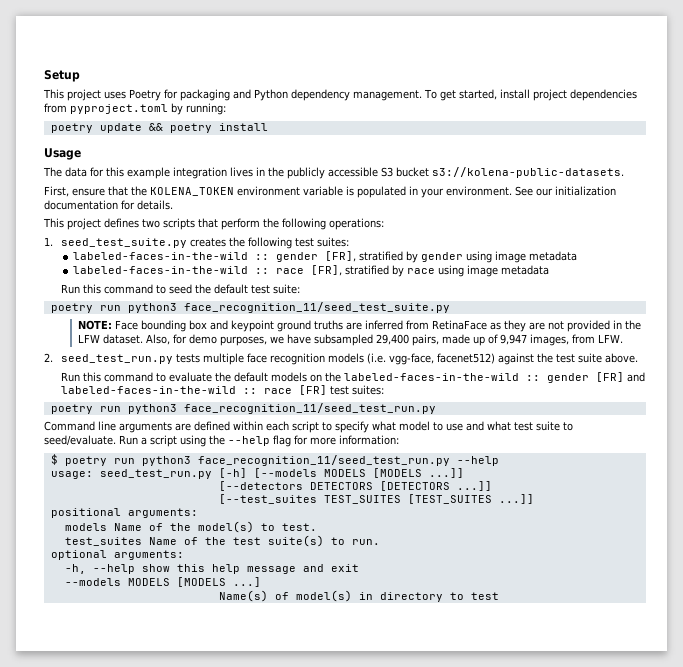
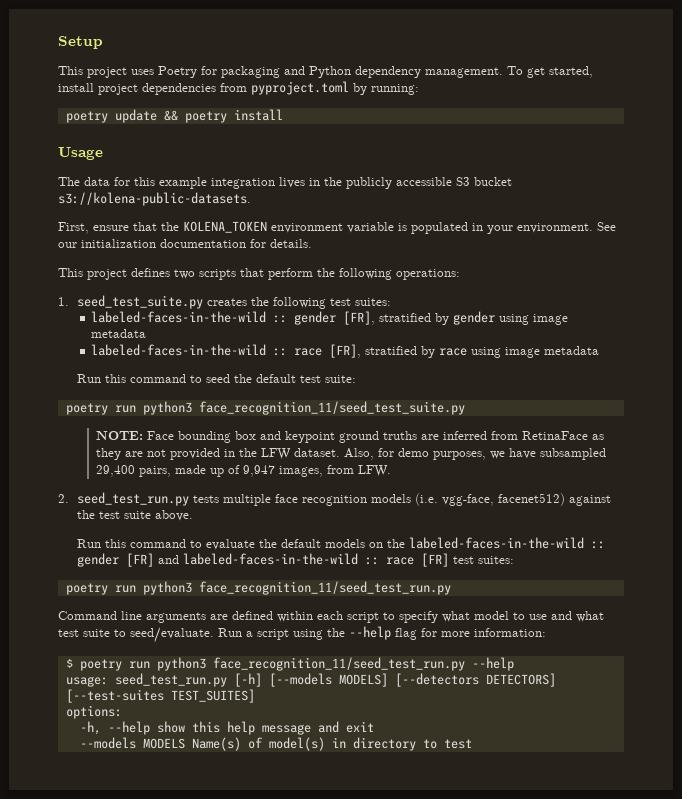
[323,468,464,478] [218,481,492,491] [218,494,534,504] [50,508,198,518] [64,521,317,533] [64,535,380,547] [50,550,184,560] MODELS [MODELS ...]] // [--detectors DETECTORS [DETECTORS ...]] // [--test_suites TEST_SUITES [TEST_SUITES ...]] // positional arguments: // models Name of the model(s) to test. // test_suites Name of the test suite(s) to run. // optional arguments: -> [338,673,556,687] [65,689,255,703] [65,705,122,719] MODELS] [--detectors DETECTORS] [--test-suites TEST_SUITES] // options:
[176,577,261,587] [MODELS ...] // -> (185, 743) none

